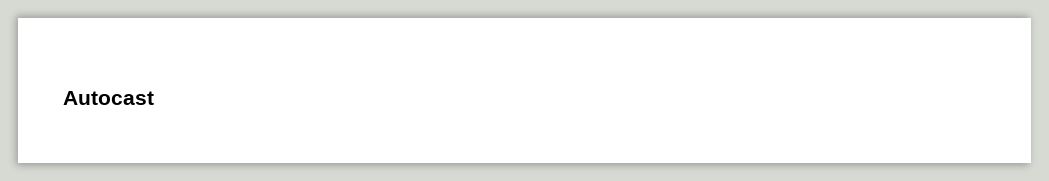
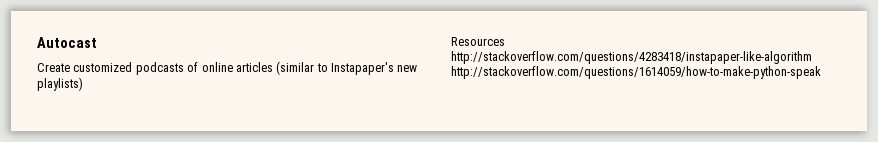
(154, 98) none -> [37,61,418,75] [37,77,83,91] [451,37,505,46] [451,51,812,64] [451,66,821,79] // Create customized podcasts of online articles (similar to Instapaper's new playlists) // Resources http://stackoverflow.com/questions/4283418/instapaper-like-algorithm http://stackoverflow.com/questions/1614059/how-to-make-python-speak

